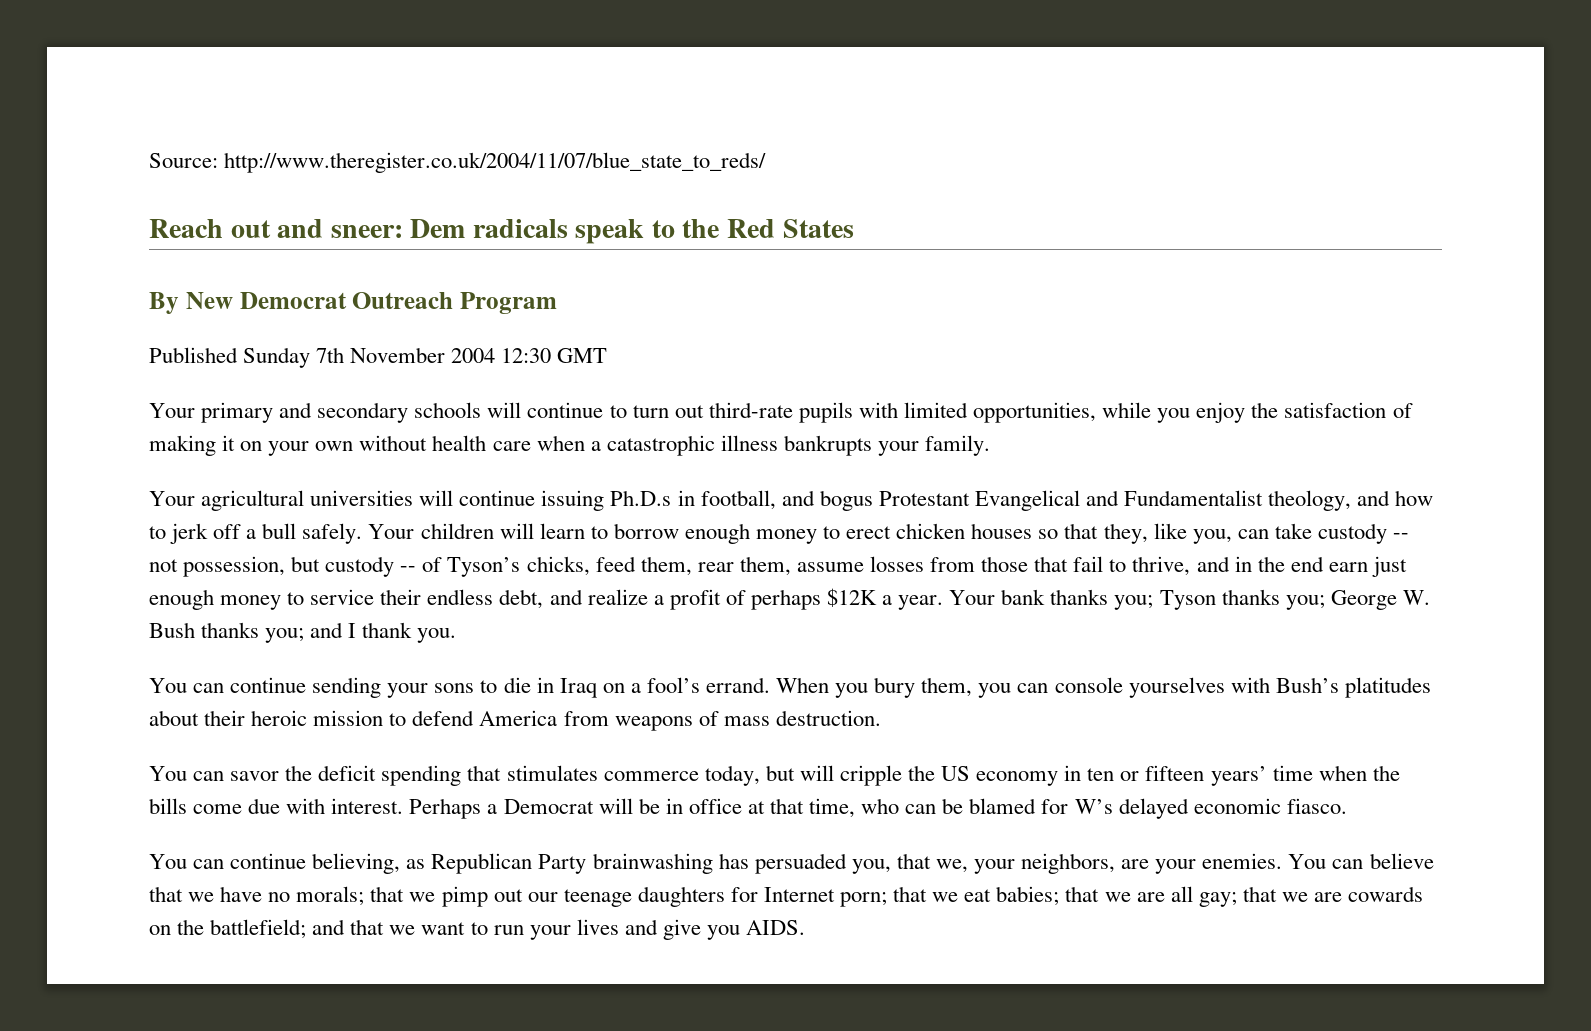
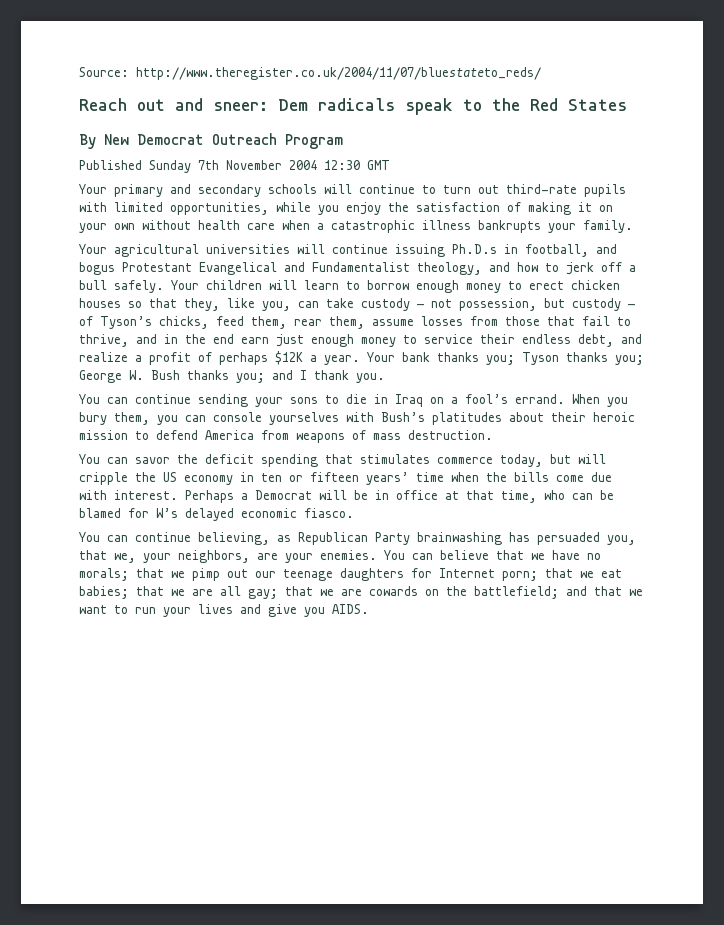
[224,152,767,173] http://www.theregister.co.uk/2004/11/07/blue_state_to_reds/ -> [136,67,541,80] http://www.theregister.co.uk/2004/11/07/bluestateto_reds/
[1392,533,1409,539] -- -> [417,304,424,308] —
[400,566,417,572] -- -> [628,304,635,308] —

